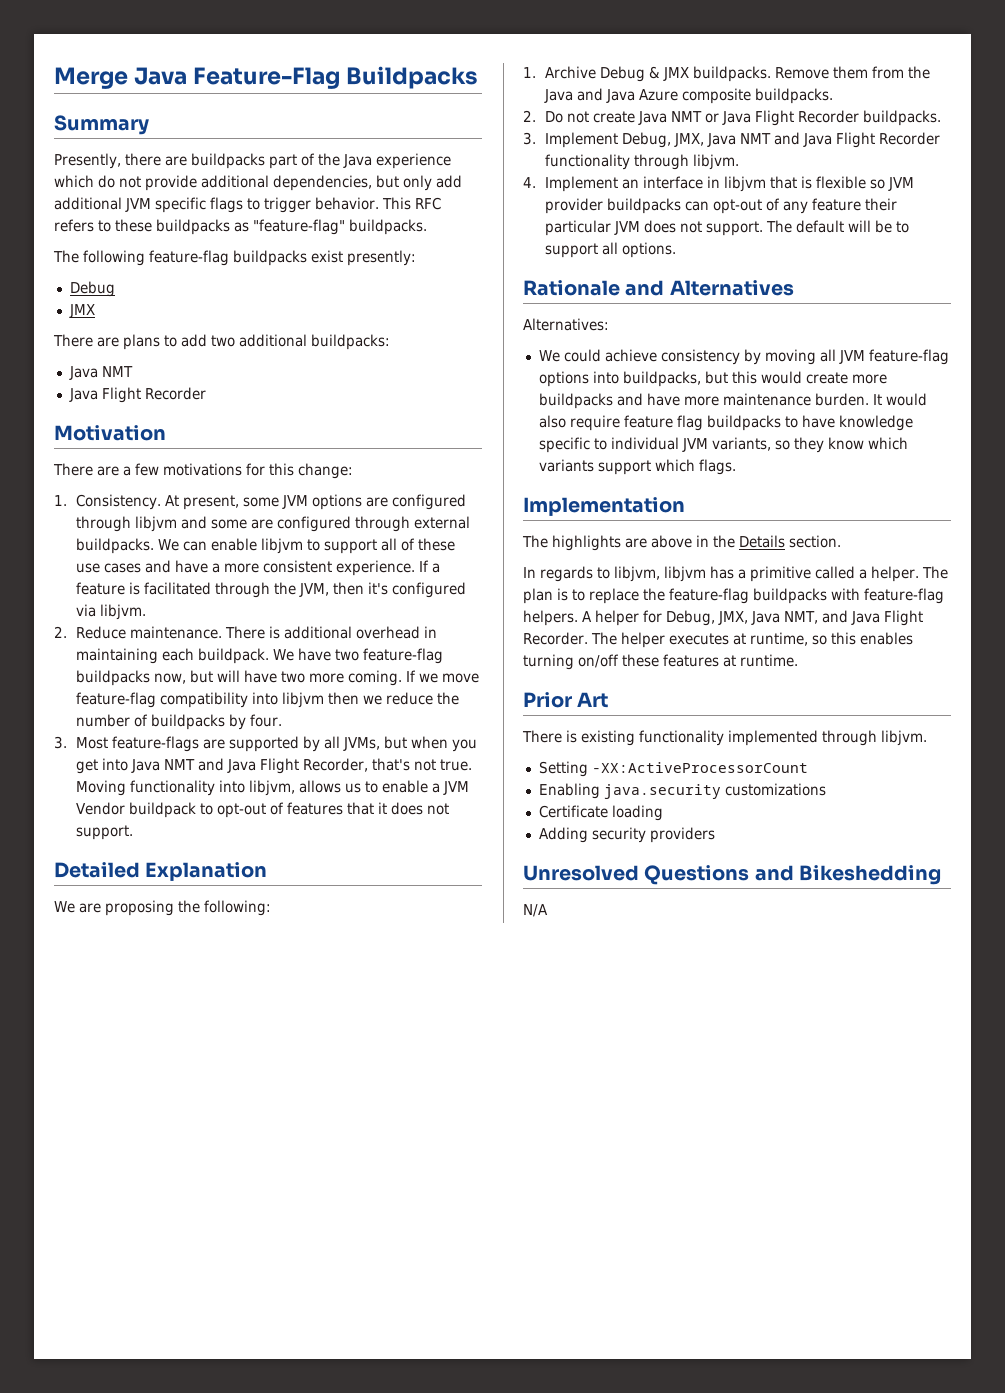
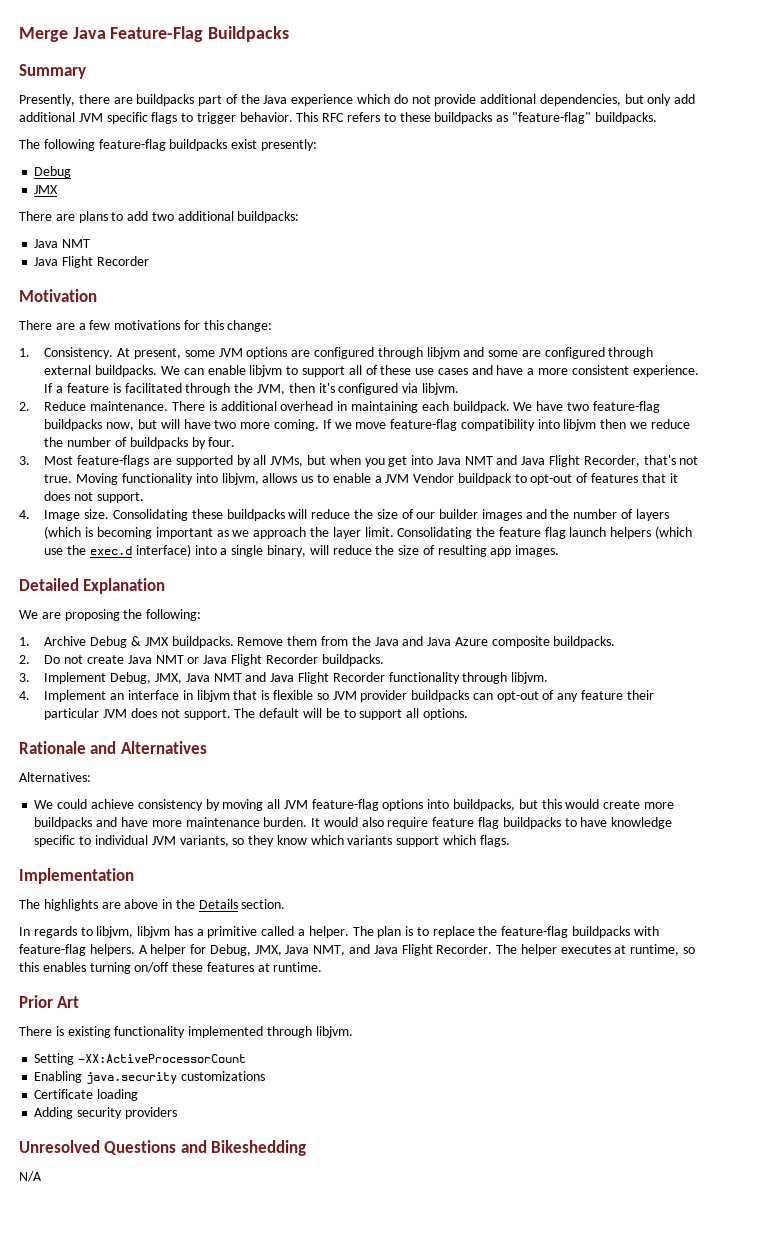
(133, 832) none -> [19,509,669,521] [44,526,692,539] [44,544,560,557] // 4. Image size. Consolidating these buildpacks will reduce the size of our builder images and the number of layers (which is becoming important as we approach the layer limit. Consolidating the feature flag launch helpers (which use the exec.d interface) into a single binary, will reduce the size of resulting app images.

